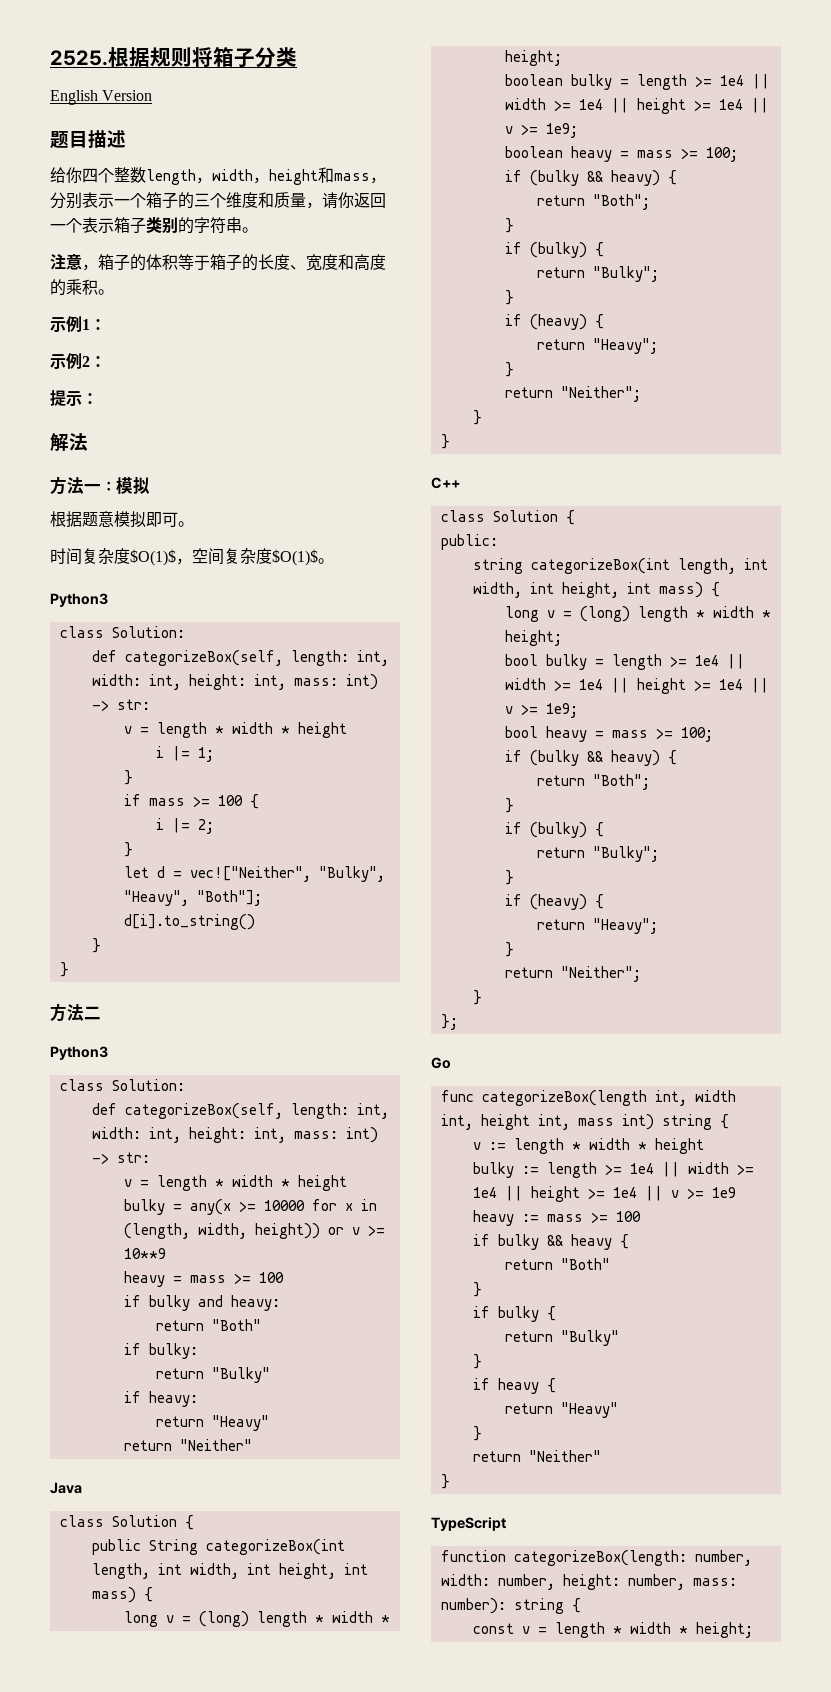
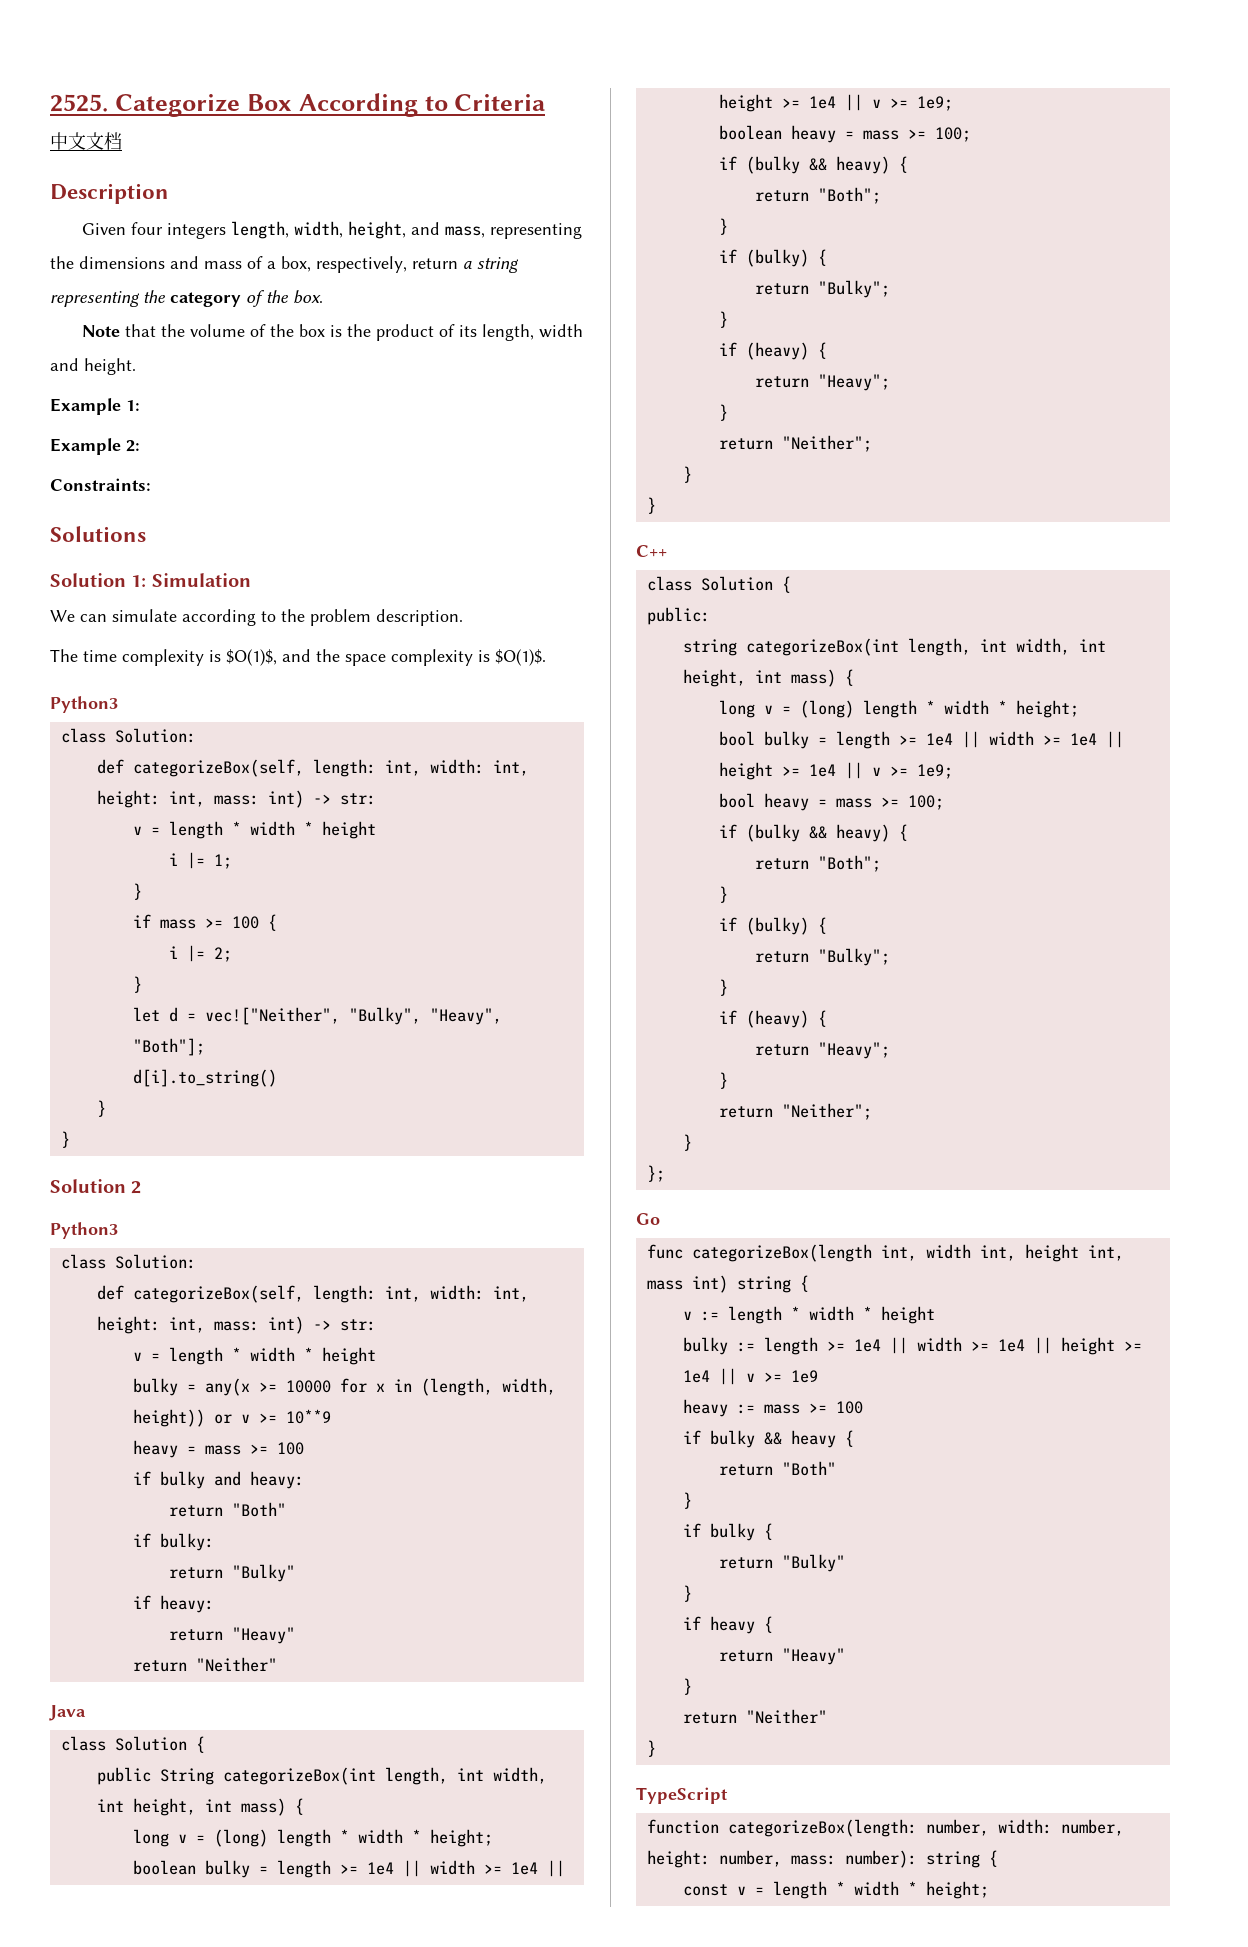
[108,47,297,68] [50,90,153,105] [50,130,126,149] [50,167,386,185] [50,192,386,209] [50,217,258,234] [50,254,386,271] [50,279,114,296] [50,316,106,332] [50,353,106,369] [50,390,98,406] [50,433,88,451] [50,476,150,495] [50,511,194,528] [50,548,334,566] 根据规则将箱子分类 // English Version // 题目描述 // 给你四个整数length，width，height和mass，分别表示一个箱子的三个维度和质量，请你返回一个表示箱子类别的字符串。 // 注意，箱子的体积等于箱子的长度、宽度和高度的乘积。 // 示例1： // 示例2： // 提示： // 解法 // 方法一：模拟 // 根据题意模拟即可。 // 时间复杂度$O(1)$，空间复杂度$O(1)$。 -> [114,93,546,117] [50,132,122,150] [50,183,169,204] [82,221,583,239] [50,256,519,273] [50,290,323,307] [82,324,584,341] [50,358,136,375] [50,398,140,415] [50,438,140,455] [50,478,151,491] [50,526,146,542] [50,573,251,587] [50,609,463,626] [50,649,546,666] Categorize Box According to Criteria // 中文文档 // Description // Given four integers length, width, height, and mass, representing the dimensions and mass of a box, respectively, return a string representing the category of the box. // Note that the volume of the box is the product of its length, width and height. // Example 1: // Example 2: // Constraints: // Solutions // Solution 1: Simulation // We can simulate according to the problem description. // The time complexity is $O(1)$, and the space complexity is $O(1)$.
[50,1003,101,1022] 方法二 -> [50,1179,142,1194] Solution 2

